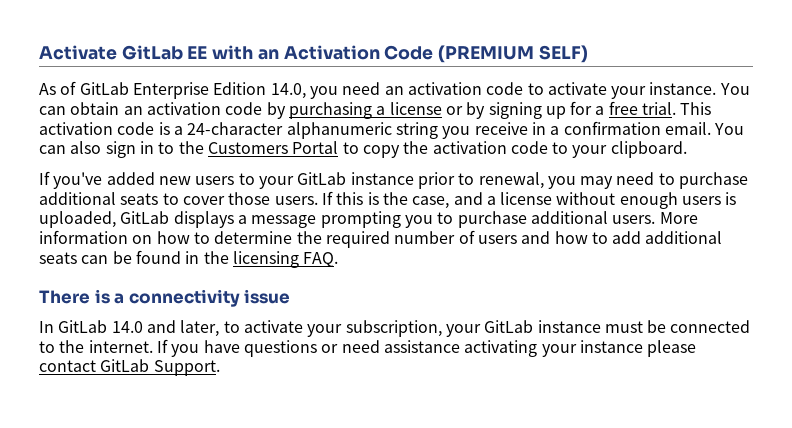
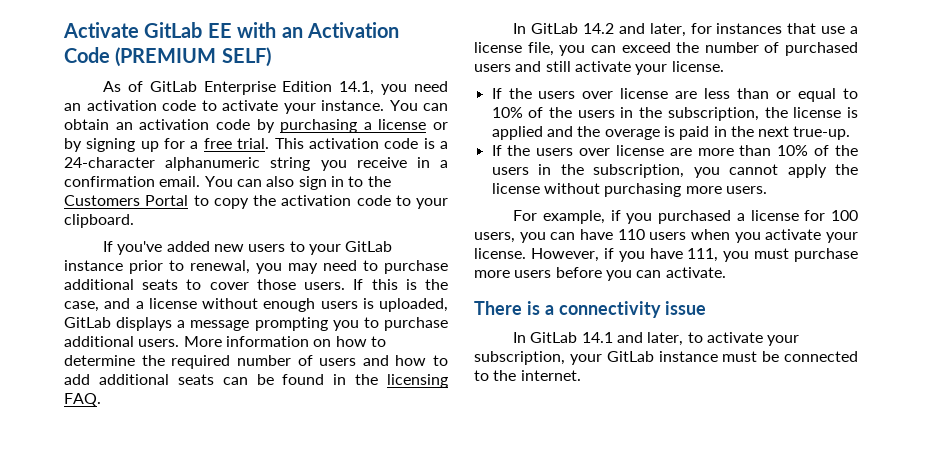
[270,83,306,99] 14.0, -> [339,81,375,95] 14.1,
(339, 259) none -> [513,23,858,37] [474,42,858,56] [474,61,724,75] [491,88,858,102] [491,107,858,121] [491,126,851,140] [491,145,858,156] [491,164,858,178] [491,183,767,197] [513,210,858,224] [474,229,858,243] [474,248,858,262] [474,267,726,281] // In GitLab 14.2 and later, for instances that use a license file, you can exceed the number of purchased users and still activate your license. // If the users over license are less than or equal to 10% of the users in the subscription, the license is applied and the overage is paid in the next true-up. // If the users over license are more than 10% of the users in the subscription, you cannot apply the license without purchasing more users. // For example, if you purchased a license for 100 users, you can have 110 users when you activate your license. However, if you have 111, you must purchase more users before you can activate.
[111,321,143,333] 14.0 -> [581,332,613,343] 14.1
[156,339,697,357] [39,359,220,376] If you have questions or need assistance activating your instance please contact GitLab Support. -> (581, 375) none

